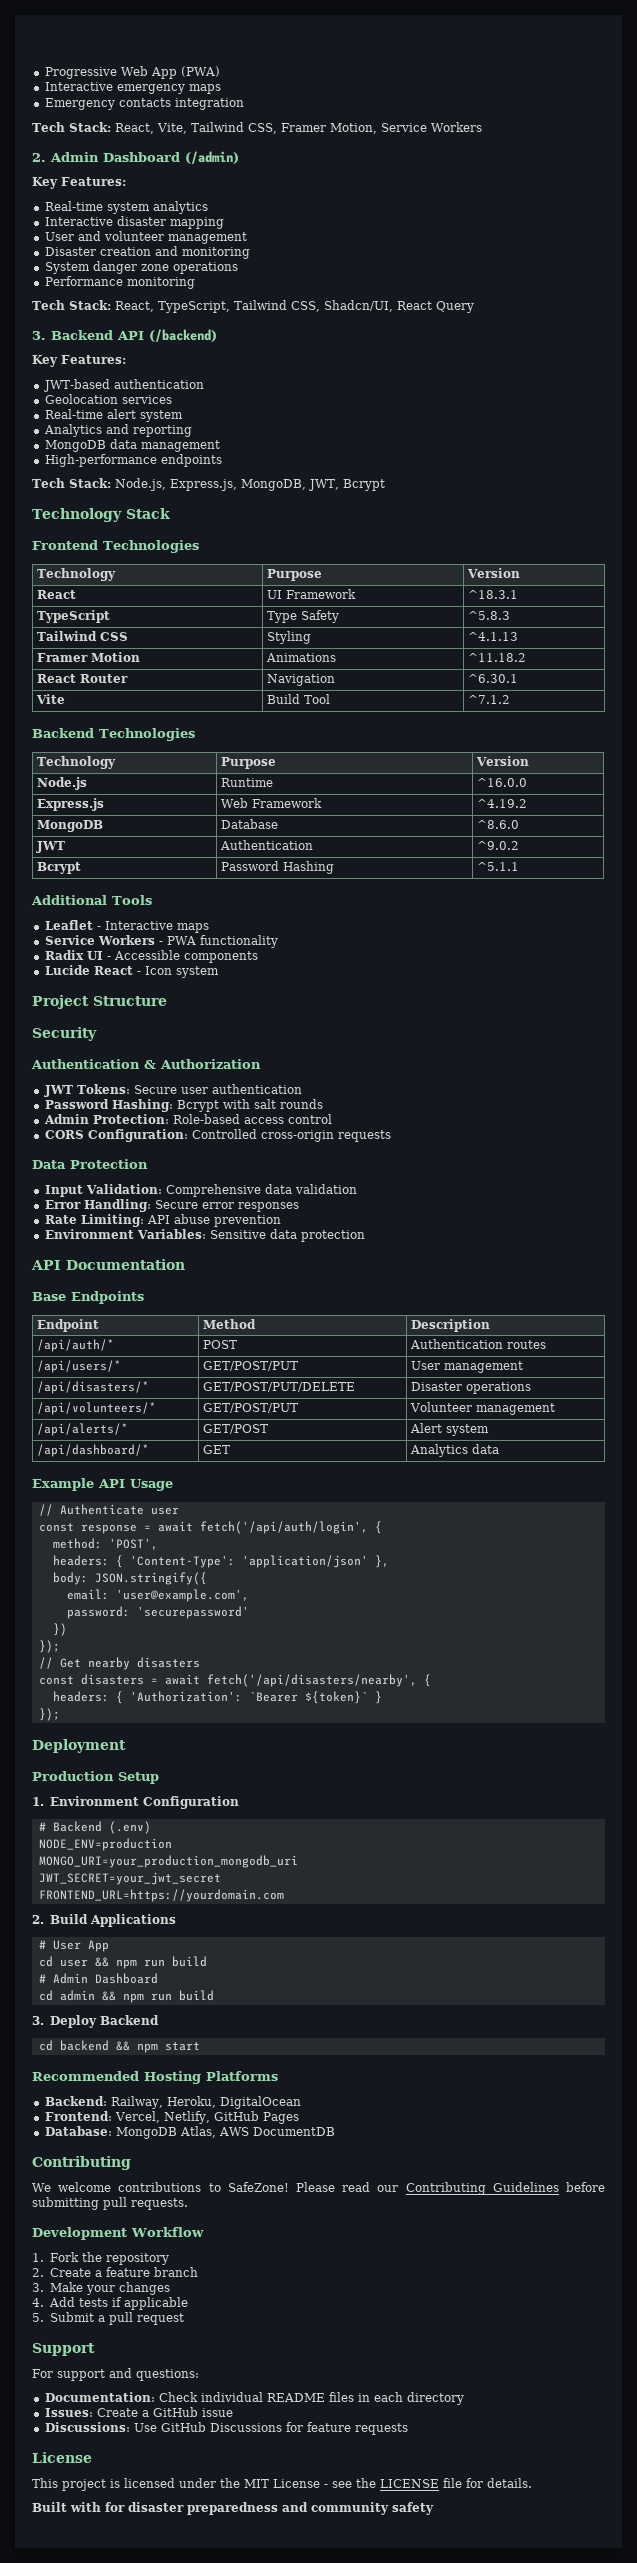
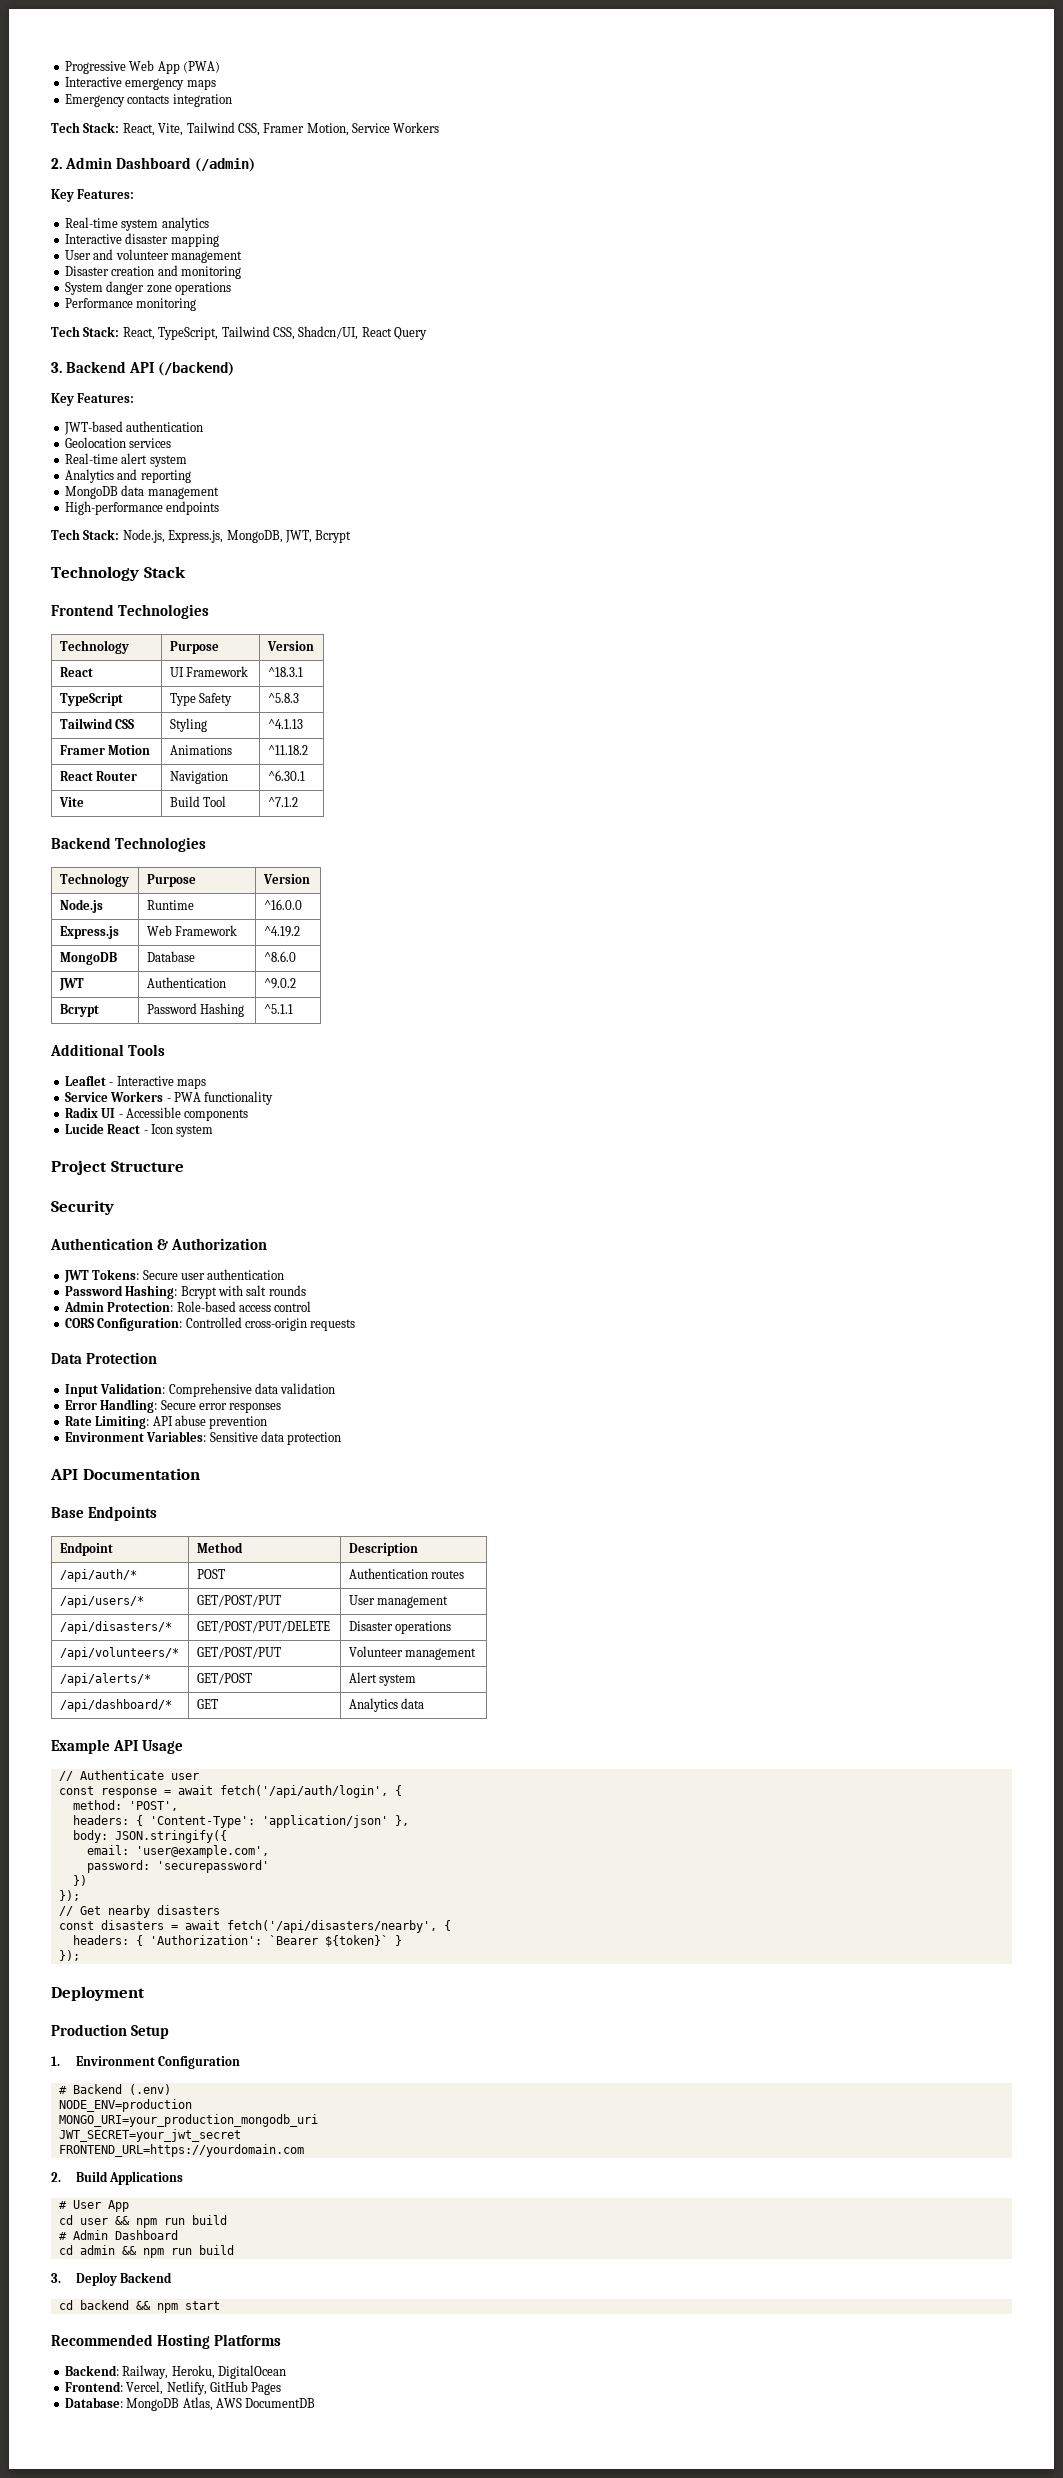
[32,2156,131,2170] [32,2182,605,2195] [32,2197,188,2210] [32,2227,204,2240] [32,2252,169,2265] [32,2267,198,2277] [32,2282,170,2295] [32,2297,188,2310] [32,2312,184,2325] [32,2343,95,2356] [32,2368,199,2381] [44,2392,464,2405] [44,2407,233,2417] [44,2422,408,2435] [32,2452,92,2463] [32,2478,532,2491] [32,2502,434,2515] // Contributing // We welcome contributions to SafeZone! Please read our Contributing Guidelines before submitting pull requests. // Development Workflow // 1. Fork the repository // 2. Create a feature branch // 3. Make your changes // 4. Add tests if applicable // 5. Submit a pull request // Support // For support and questions: // Documentation: Check individual README files in each directory // Issues: Create a GitHub issue // Discussions: Use GitHub Discussions for feature requests // License // This project is licensed under the MIT License - see the LICENSE file for details. // Built with for disaster preparedness and community safety -> (316, 2403) none

